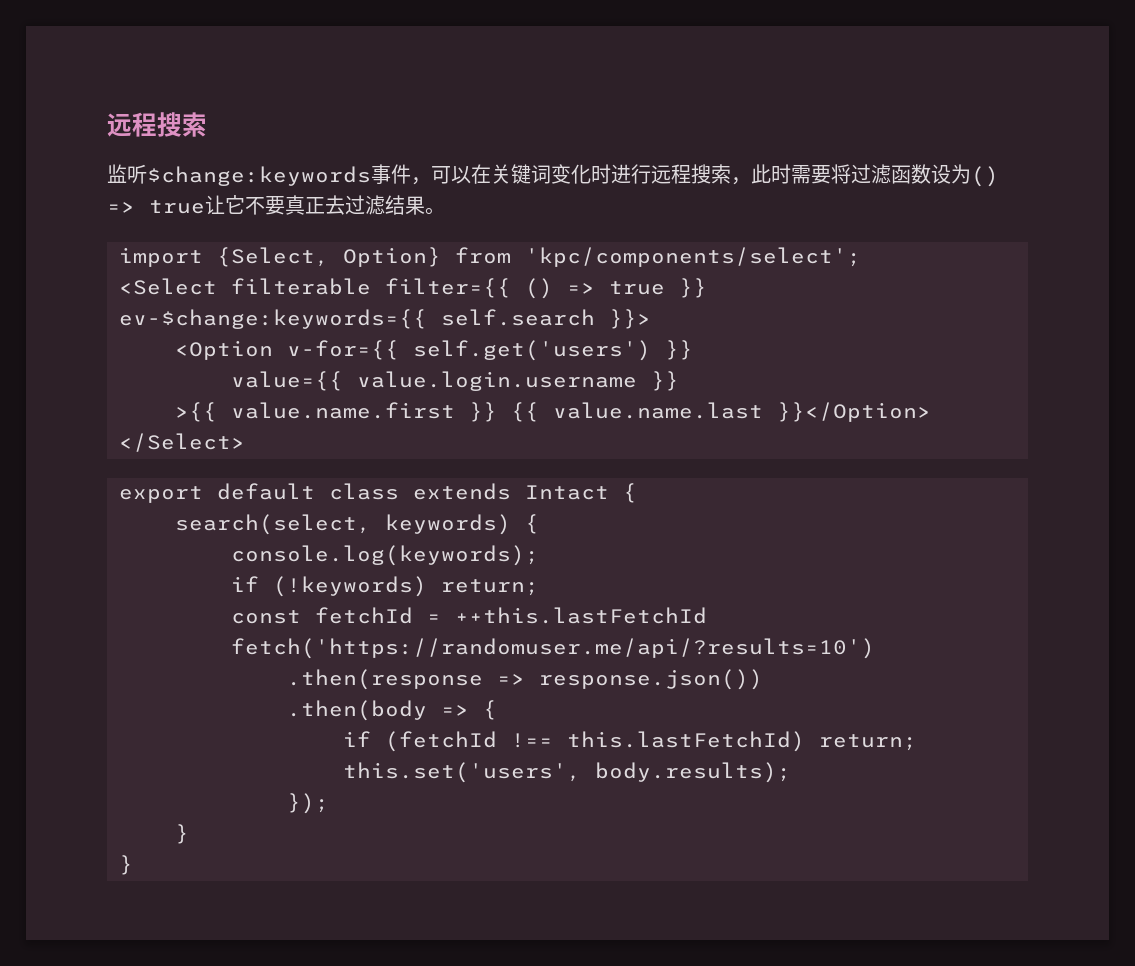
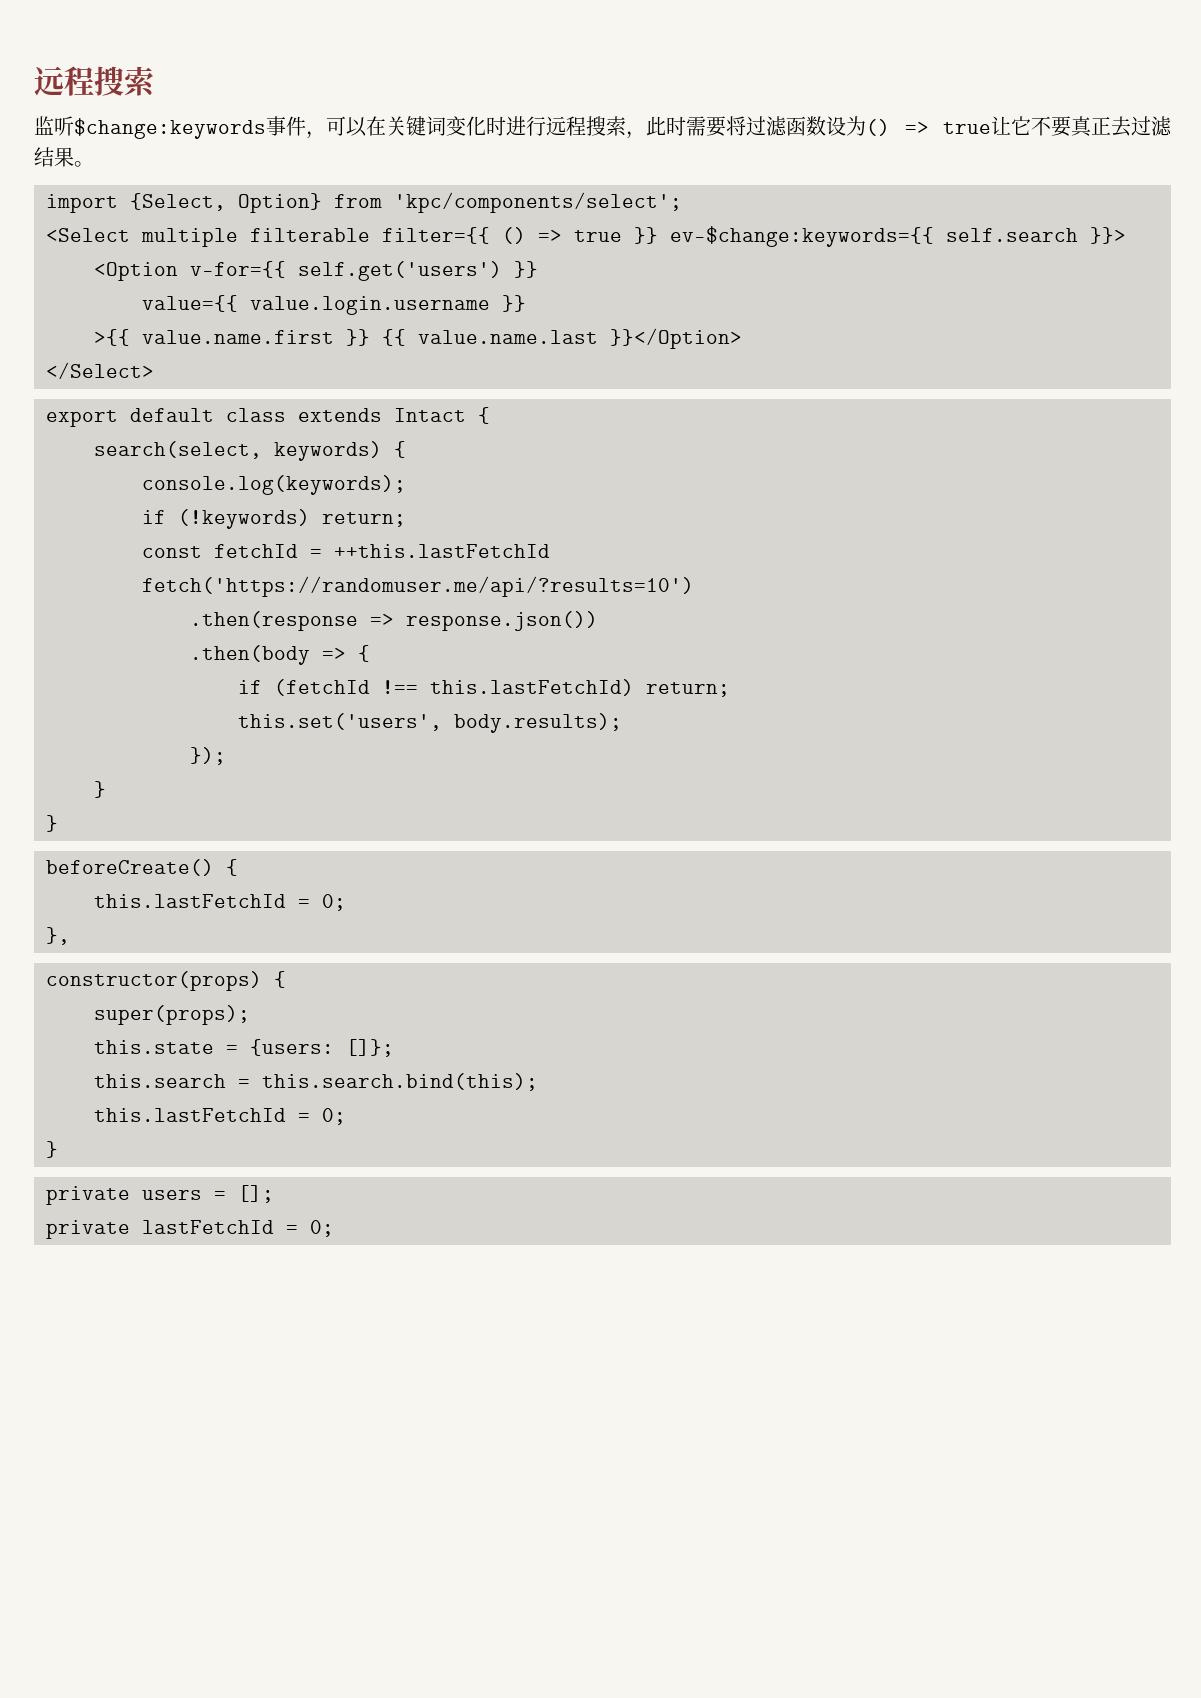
(217, 286) none -> [141,228,238,247] multiple
(133, 865) none -> [46,859,238,876] [94,894,346,911] [46,927,70,945] [46,971,286,991] [94,1005,250,1025] [94,1039,394,1057] [94,1073,538,1091] [94,1108,346,1125] [46,1141,58,1158] [46,1185,274,1205] [46,1220,334,1239] // beforeCreate() { // this.lastFetchId = 0; // }, // constructor(props) { // super(props); // this.state = {users: []}; // this.search = this.search.bind(this); // this.lastFetchId = 0; // } // private users = []; // private lastFetchId = 0;

